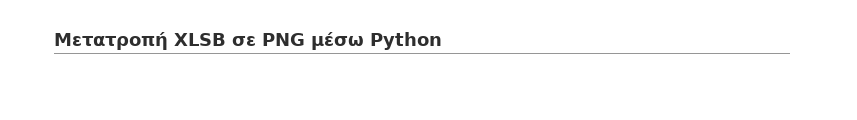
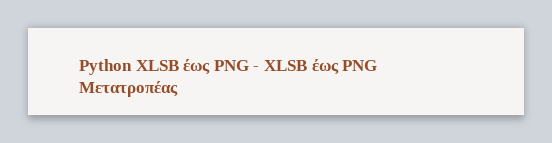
[54,32,442,50] Μετατροπή XLSB σε PNG μέσω Python -> [79,59,378,75] [79,81,178,97] Python XLSB έως PNG - XLSB έως PNG Μετατροπέας

